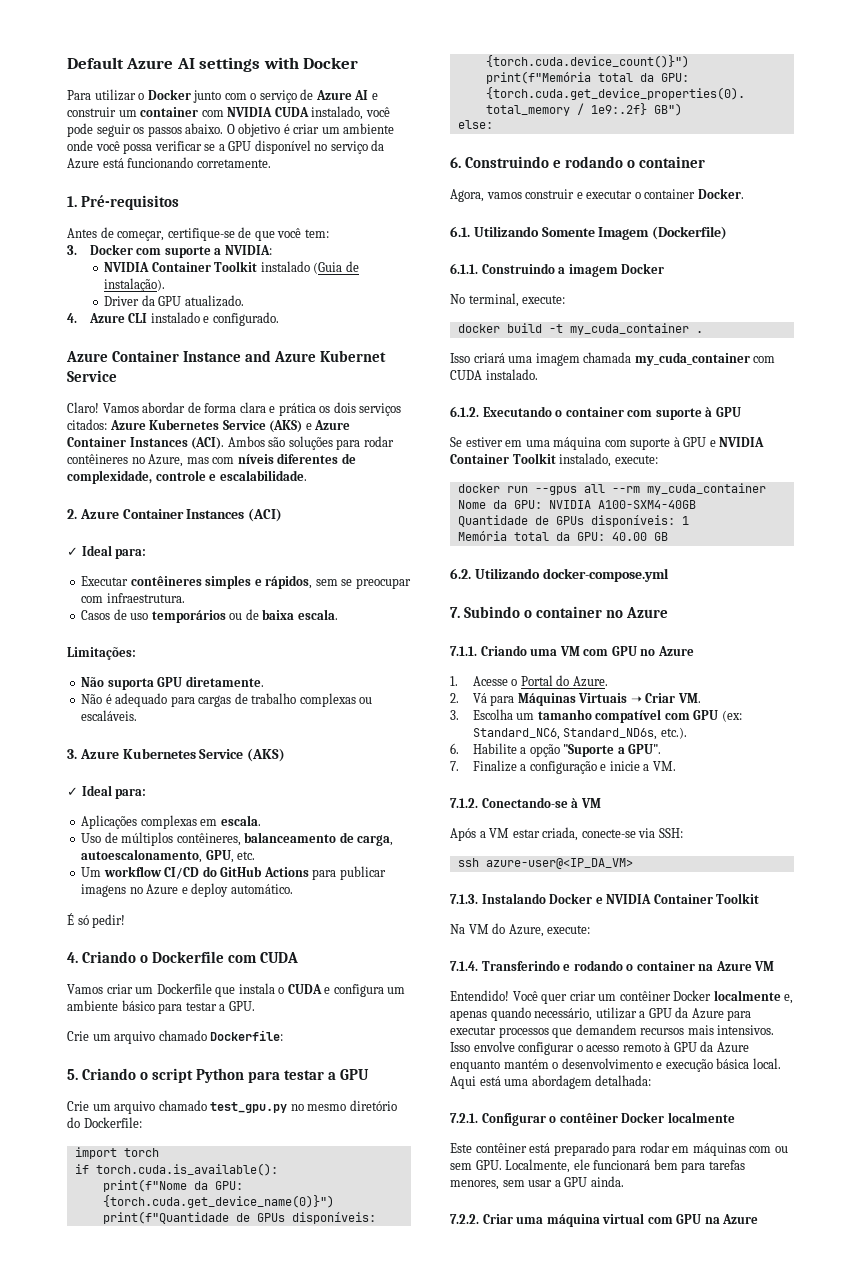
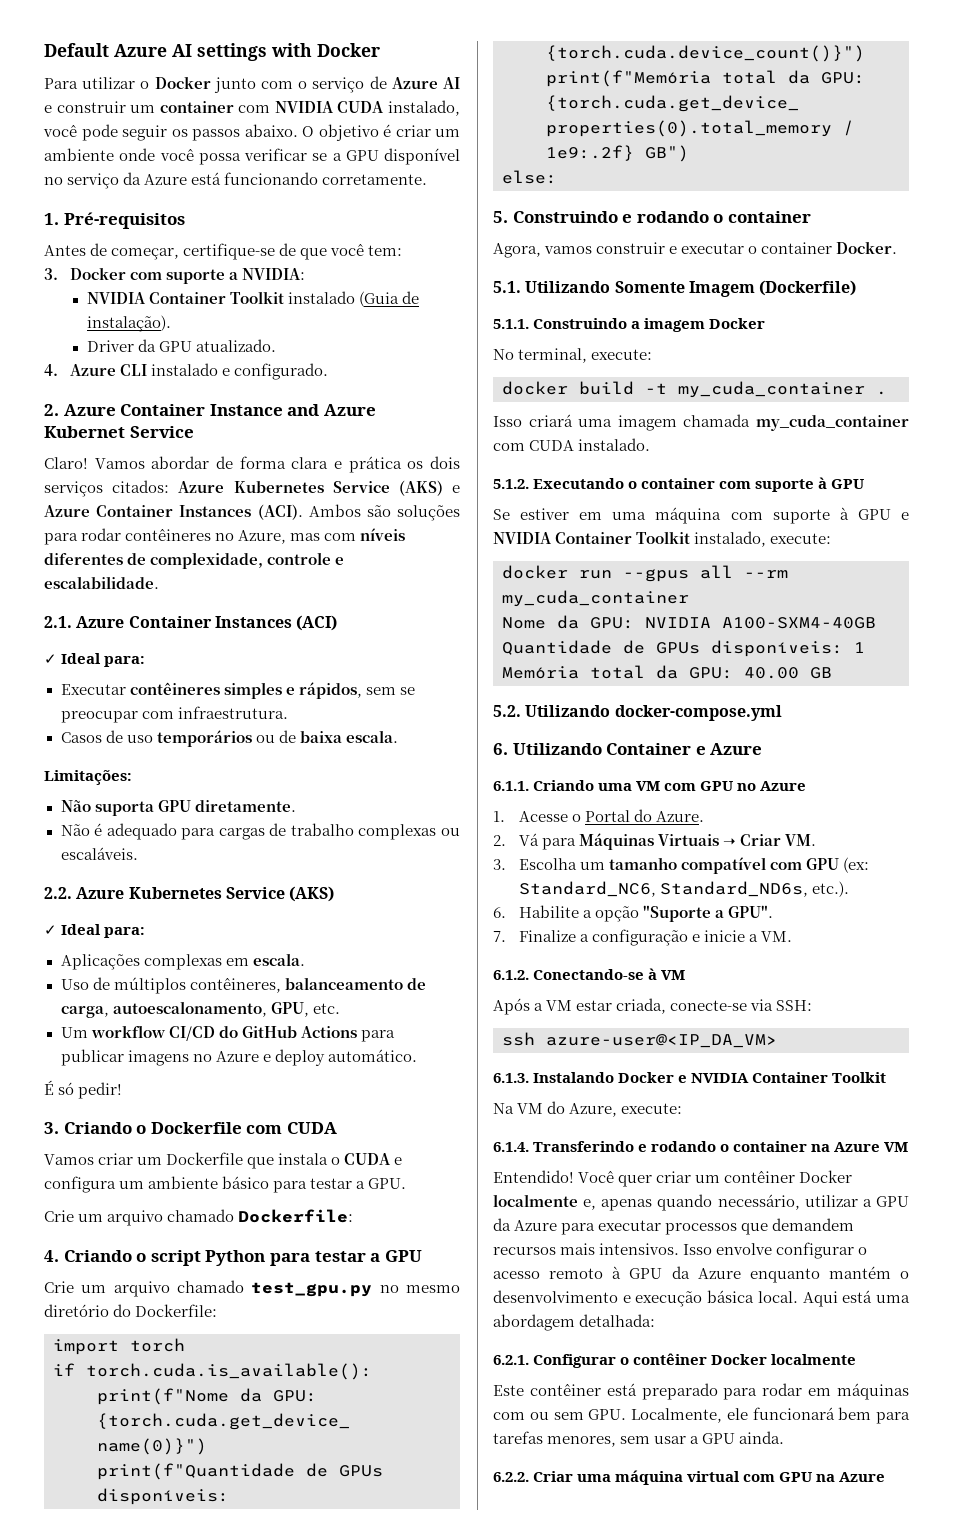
(279, 319) none -> [44,404,59,416] 2.
[67,509,77,519] 2. -> [44,616,72,628] 2.1.
[67,749,77,759] 3. -> [44,887,72,899] 2.2.
[67,952,78,963] 4. -> [44,1122,59,1134] 3.
[67,1069,78,1080] 5. -> [44,1250,59,1262] 4.
[450,157,461,168] 6. -> [493,211,508,223] 5.
[450,226,470,237] 6.1. -> [493,281,521,293] 5.1.
[450,263,478,274] 6.1.1. -> [493,319,529,329] 5.1.1.
[450,406,479,417] 6.1.2. -> [493,479,529,489] 5.1.2.
[450,568,471,579] 6.2. -> [493,705,521,717] 5.2.
[450,606,669,618] [450,646,477,656] 7. Subindo o container no Azure // 7.1.1. -> [493,743,763,755] [493,781,529,791] 6. Utilizando Container e Azure // 6.1.1.
[450,798,478,808] 7.1.2. -> [493,970,529,980] 6.1.2.
[450,894,478,904] 7.1.3. -> [493,1073,529,1083] 6.1.3.
[450,961,478,971] 7.1.4. -> [493,1142,529,1152] 6.1.4.
[450,1113,478,1123] 7.2.1. -> [493,1355,529,1365] 6.2.1.
[450,1214,479,1224] 7.2.2. -> [493,1472,529,1482] 6.2.2.

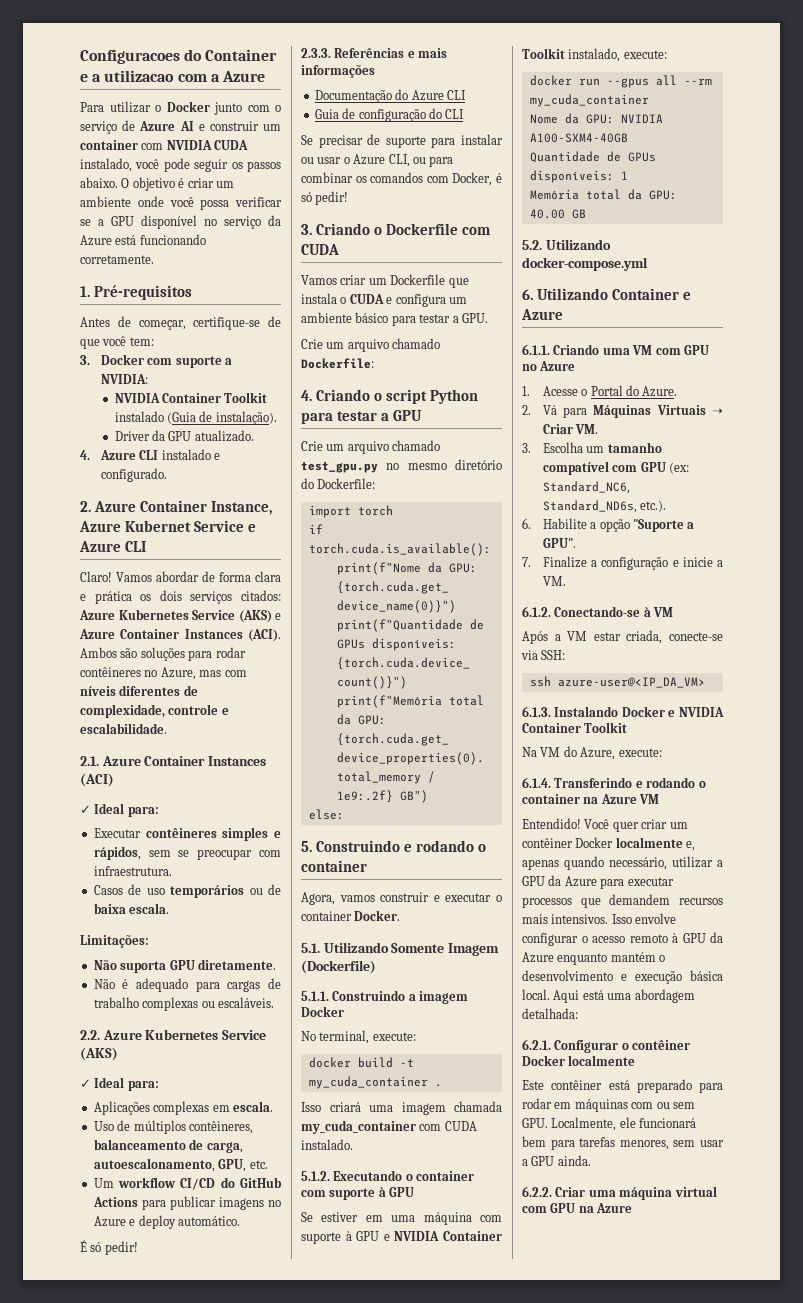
[44,43,380,61] Default Azure AI settings with Docker -> [80,49,278,64] [80,70,265,82] Configuracoes do Container e a utilizacao com a Azure
[209,404,320,416] Instance and -> [210,501,272,515] Instance,
(194, 432) none -> [247,524,256,532] [79,541,146,552] e Azure CLI
(123, 1090) none -> [301,48,448,58] [301,65,375,78] [314,89,466,103] [314,108,465,122] [301,134,503,148] [301,154,454,167] [301,172,502,186] [301,191,349,205] // 2.3.3. Referências e mais informações // Documentação do Azure CLI // Guia de configuração do CLI // Se precisar de suporte para instalar ou usar o Azure CLI, ou para combinar os comandos com Docker, é só pedir!

